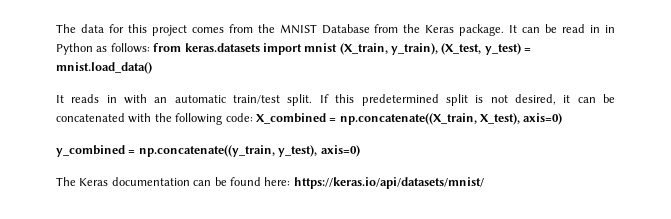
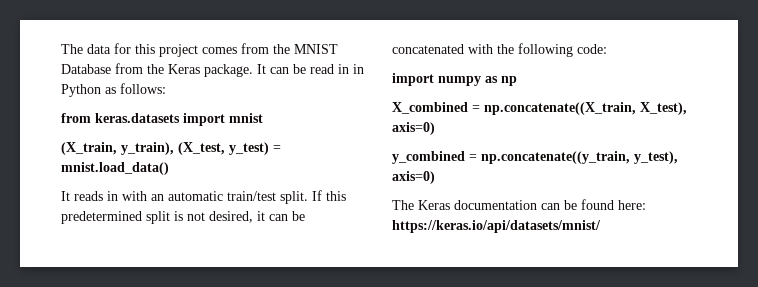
(150, 48) none -> (166, 88) //
(338, 47) none -> (263, 118) //
(253, 117) none -> [392,73,517,86] // import numpy as np //

